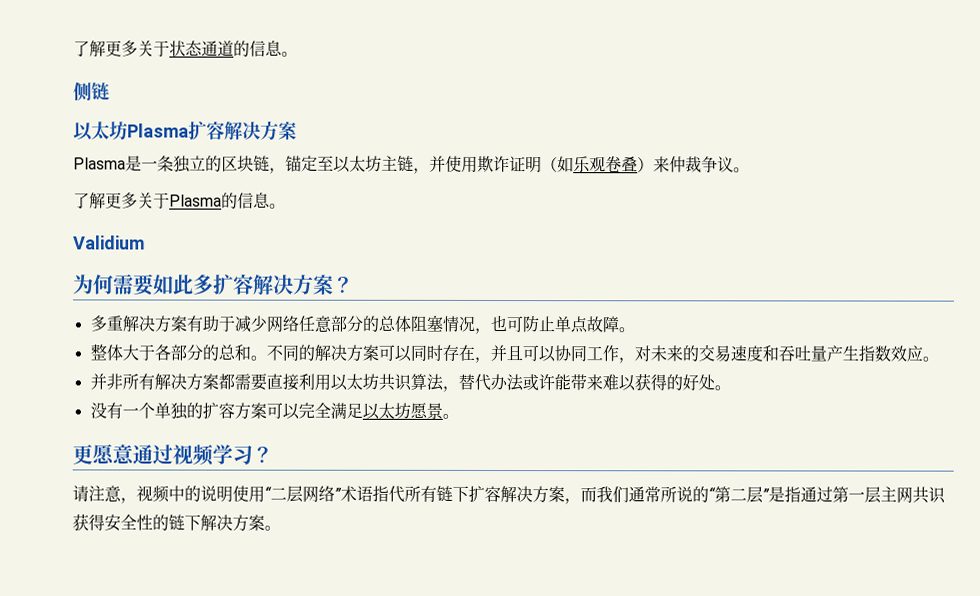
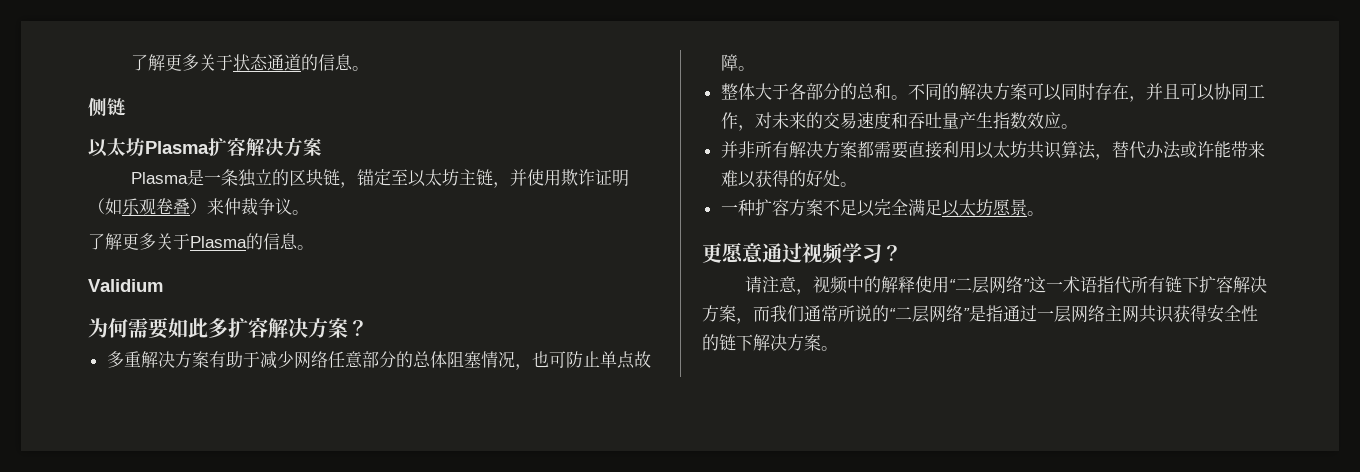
[89,402,203,420] 没有一个单独的 -> [720,199,755,216] 一种
[265,402,283,419] 可 -> [822,199,857,216] 不足
[200,485,233,503] 说明 -> [881,276,916,293] 解释
(342, 493) none -> [1029,276,1064,293] 这一
[714,486,763,504] 第二层 -> [895,305,963,323] 二层网络
[832,486,881,504] 第一层 -> [1037,305,1105,323] 一层网络

